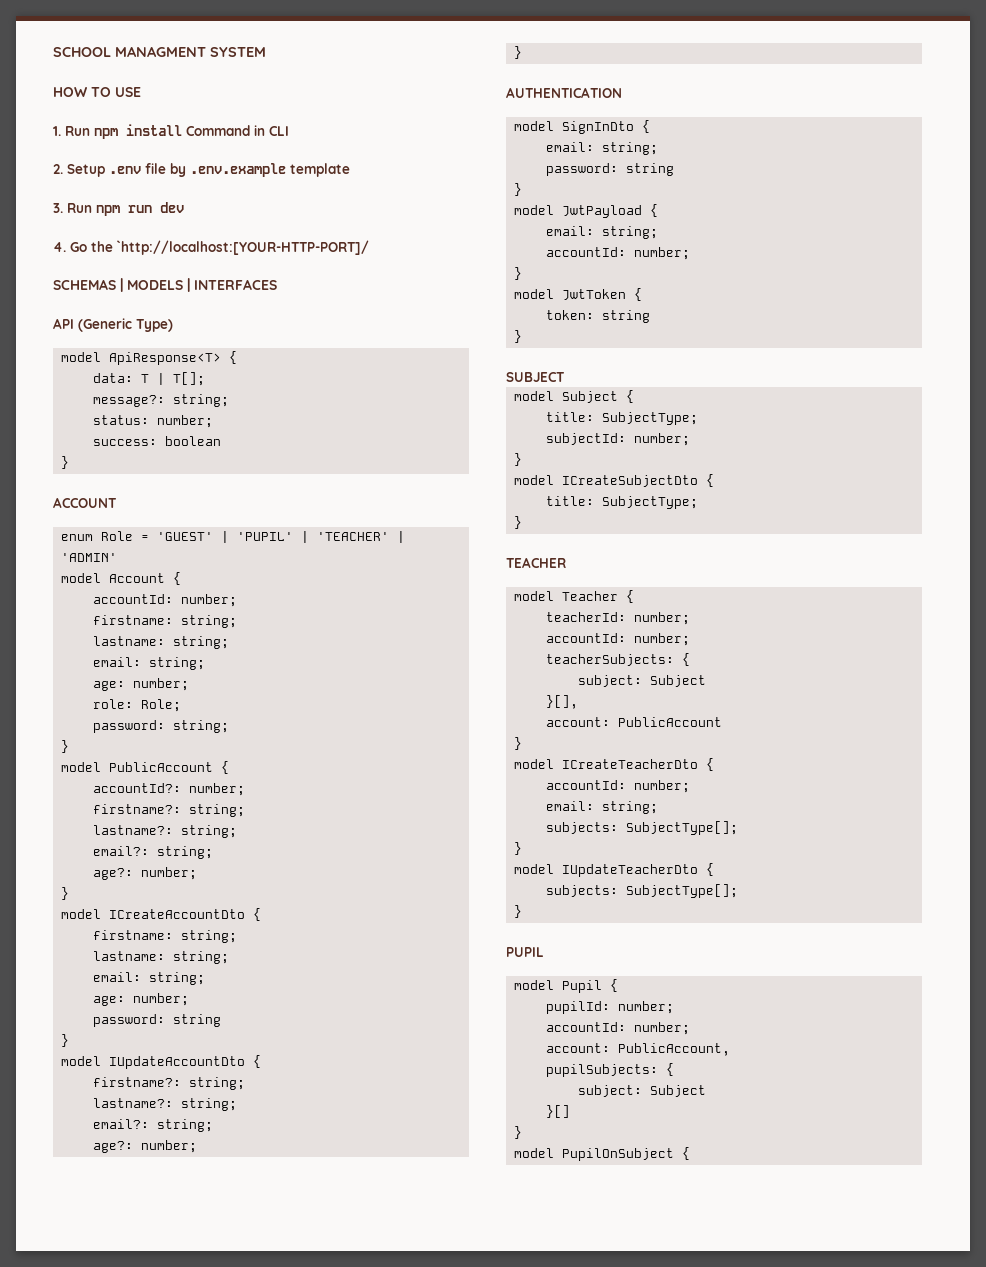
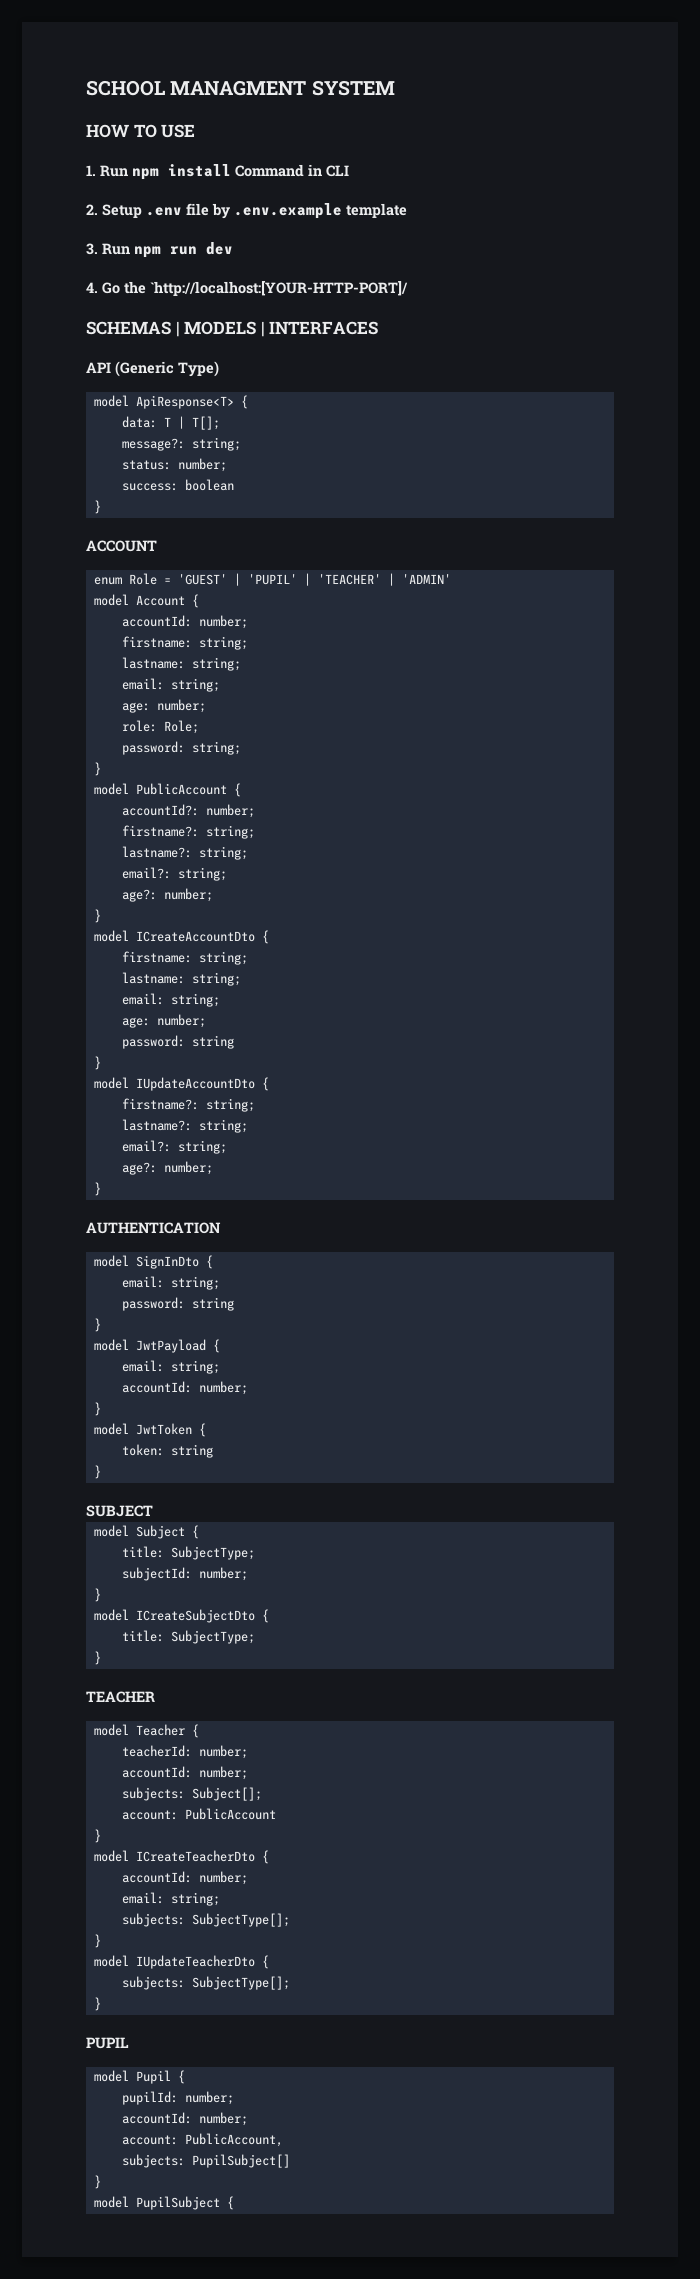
[545,653,690,666] [577,675,706,687] [545,695,578,709] teacherSubjects: { // subject: Subject // }[], -> [121,1787,262,1801] subjects: Subject[];
[545,1063,674,1077] [577,1085,706,1097] [545,1105,570,1118] [513,1126,522,1139] [513,1148,674,1161] pupilSubjects: { // subject: Subject // }[] // } // model PupilOnSubject -> [121,2154,290,2168] [93,2175,101,2189] [93,2196,220,2210] subjects: PupilSubject[] // } // model PupilSubject

